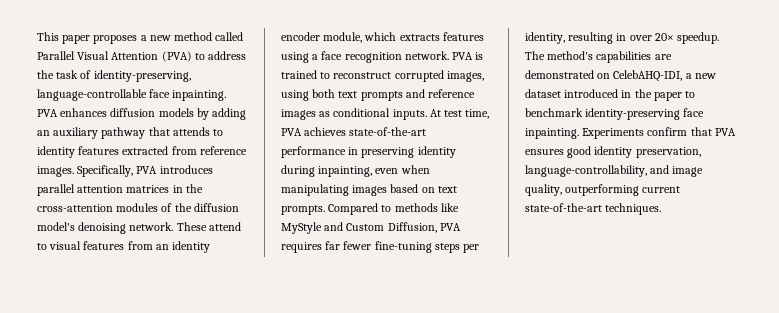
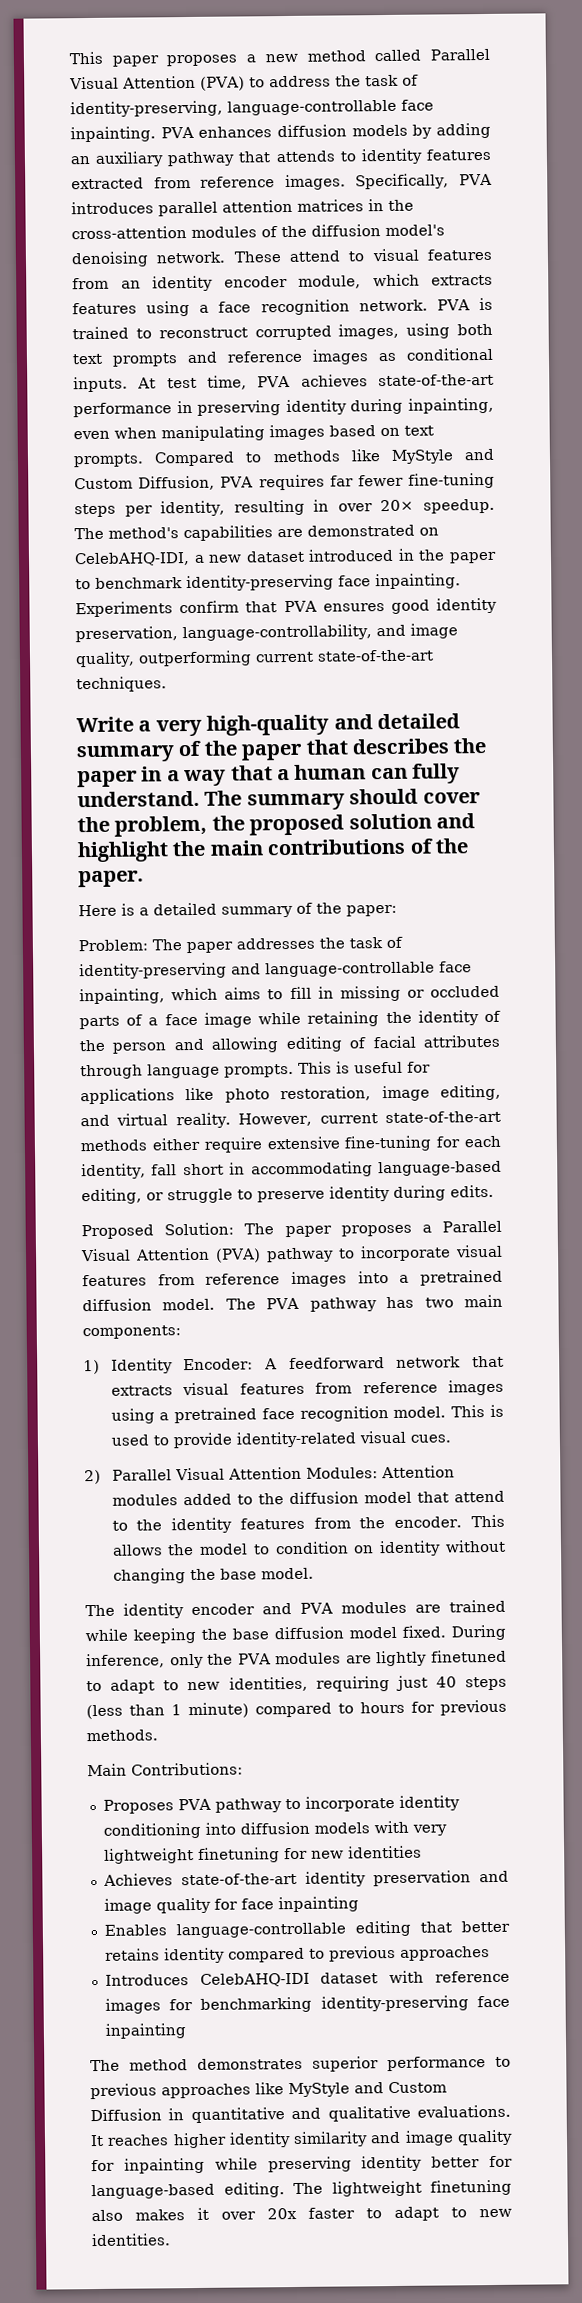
(662, 209) none -> [76,713,460,737] [76,737,487,763] [77,763,461,788] [77,788,481,811] [77,813,475,837] [77,838,468,863] [78,870,144,888] [78,902,397,918] [78,936,403,954] [79,961,472,980] [79,985,500,1005] [79,1010,502,1030] [79,1034,500,1054] [80,1061,431,1080] [80,1084,501,1105] [80,1110,501,1129] [80,1135,501,1153] [81,1160,502,1180] [81,1184,494,1205] [81,1220,503,1240] [80,1244,503,1263] [82,1269,504,1288] [82,1294,503,1312] [82,1325,181,1340] [83,1355,504,1375] [110,1379,504,1396] [110,1404,505,1424] [110,1430,451,1449] [84,1465,455,1485] [111,1490,505,1506] [111,1514,505,1534] [111,1539,507,1557] [112,1567,314,1584] [85,1599,506,1619] [85,1624,506,1644] [86,1649,507,1669] [86,1675,507,1694] [86,1699,507,1720] [86,1729,158,1742] [87,1762,243,1777] [102,1795,460,1814] [102,1820,447,1839] [103,1845,422,1864] [102,1870,509,1887] [103,1896,359,1914] [103,1920,510,1939] [104,1945,490,1964] [104,1970,510,1987] [104,1995,510,2014] [104,2023,186,2039] [90,2056,511,2072] [90,2081,447,2100] [90,2104,511,2124] [90,2129,513,2149] [91,2155,513,2174] [91,2179,512,2200] [91,2206,512,2222] [91,2233,171,2247] // Write a very high-quality and detailed summary of the paper that describes the paper in a way that a human can fully understand. The summary should cover the problem, the proposed solution and highlight the main contributions of the paper. // Here is a detailed summary of the paper: // Problem: The paper addresses the task of identity-preserving and language-controllable face inpainting, which aims to fill in missing or occluded parts of a face image while retaining the identity of the person and allowing editing of facial attributes through language prompts. This is useful for applications like photo restoration, image editing, and virtual reality. However, current state-of-the-art methods either require extensive fine-tuning for each identity, fall short in accommodating language-based editing, or struggle to preserve identity during edits. // Proposed Solution: The paper proposes a Parallel Visual Attention (PVA) pathway to incorporate visual features from reference images into a pretrained diffusion model. The PVA pathway has two main components: // 1) Identity Encoder: A feedforward network that extracts visual features from reference images using a pretrained face recognition model. This is used to provide identity-related visual cues. // 2) Parallel Visual Attention Modules: Attention modules added to the diffusion model that attend to the identity features from the encoder. This allows the model to condition on identity without changing the base model. // The identity encoder and PVA modules are trained while keeping the base diffusion model fixed. During inference, only the PVA modules are lightly finetuned to adapt to new identities, requiring just 40 steps (less than 1 minute) compared to hours for previous methods. // Main Contributions: // Proposes PVA pathway to incorporate identity conditioning into diffusion models with very lightweight finetuning for new identities // Achieves state-of-the-art identity preservation and image quality for face inpainting // Enables language-controllable editing that better retains identity compared to previous approaches // Introduces CelebAHQ-IDI dataset with reference images for benchmarking identity-preserving face inpainting // The method demonstrates superior performance to previous approaches like MyStyle and Custom Diffusion in quantitative and qualitative evaluations. It reaches higher identity similarity and image quality for inpainting while preserving identity better for language-based editing. The lightweight finetuning also makes it over 20x faster to adapt to new identities.

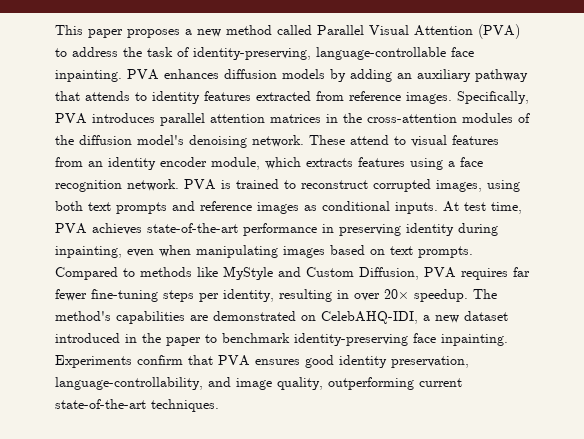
[76,713,460,737] [76,737,487,763] [77,763,461,788] [77,788,481,811] [77,813,475,837] [77,838,468,863] [78,870,144,888] [78,902,397,918] [78,936,403,954] [79,961,472,980] [79,985,500,1005] [79,1010,502,1030] [79,1034,500,1054] [80,1061,431,1080] [80,1084,501,1105] [80,1110,501,1129] [80,1135,501,1153] [81,1160,502,1180] [81,1184,494,1205] [81,1220,503,1240] [80,1244,503,1263] [82,1269,504,1288] [82,1294,503,1312] [82,1325,181,1340] [83,1355,504,1375] [110,1379,504,1396] [110,1404,505,1424] [110,1430,451,1449] [84,1465,455,1485] [111,1490,505,1506] [111,1514,505,1534] [111,1539,507,1557] [112,1567,314,1584] [85,1599,506,1619] [85,1624,506,1644] [86,1649,507,1669] [86,1675,507,1694] [86,1699,507,1720] [86,1729,158,1742] [87,1762,243,1777] [102,1795,460,1814] [102,1820,447,1839] [103,1845,422,1864] [102,1870,509,1887] [103,1896,359,1914] [103,1920,510,1939] [104,1945,490,1964] [104,1970,510,1987] [104,1995,510,2014] [104,2023,186,2039] [90,2056,511,2072] [90,2081,447,2100] [90,2104,511,2124] [90,2129,513,2149] [91,2155,513,2174] [91,2179,512,2200] [91,2206,512,2222] [91,2233,171,2247] // Write a very high-quality and detailed summary of the paper that describes the paper in a way that a human can fully understand. The summary should cover the problem, the proposed solution and highlight the main contributions of the paper. // Here is a detailed summary of the paper: // Problem: The paper addresses the task of identity-preserving and language-controllable face inpainting, which aims to fill in missing or occluded parts of a face image while retaining the identity of the person and allowing editing of facial attributes through language prompts. This is useful for applications like photo restoration, image editing, and virtual reality. However, current state-of-the-art methods either require extensive fine-tuning for each identity, fall short in accommodating language-based editing, or struggle to preserve identity during edits. // Proposed Solution: The paper proposes a Parallel Visual Attention (PVA) pathway to incorporate visual features from reference images into a pretrained diffusion model. The PVA pathway has two main components: // 1) Identity Encoder: A feedforward network that extracts visual features from reference images using a pretrained face recognition model. This is used to provide identity-related visual cues. // 2) Parallel Visual Attention Modules: Attention modules added to the diffusion model that attend to the identity features from the encoder. This allows the model to condition on identity without changing the base model. // The identity encoder and PVA modules are trained while keeping the base diffusion model fixed. During inference, only the PVA modules are lightly finetuned to adapt to new identities, requiring just 40 steps (less than 1 minute) compared to hours for previous methods. // Main Contributions: // Proposes PVA pathway to incorporate identity conditioning into diffusion models with very lightweight finetuning for new identities // Achieves state-of-the-art identity preservation and image quality for face inpainting // Enables language-controllable editing that better retains identity compared to previous approaches // Introduces CelebAHQ-IDI dataset with reference images for benchmarking identity-preserving face inpainting // The method demonstrates superior performance to previous approaches like MyStyle and Custom Diffusion in quantitative and qualitative evaluations. It reaches higher identity similarity and image quality for inpainting while preserving identity better for language-based editing. The lightweight finetuning also makes it over 20x faster to adapt to new identities. -> (219, 405) none

